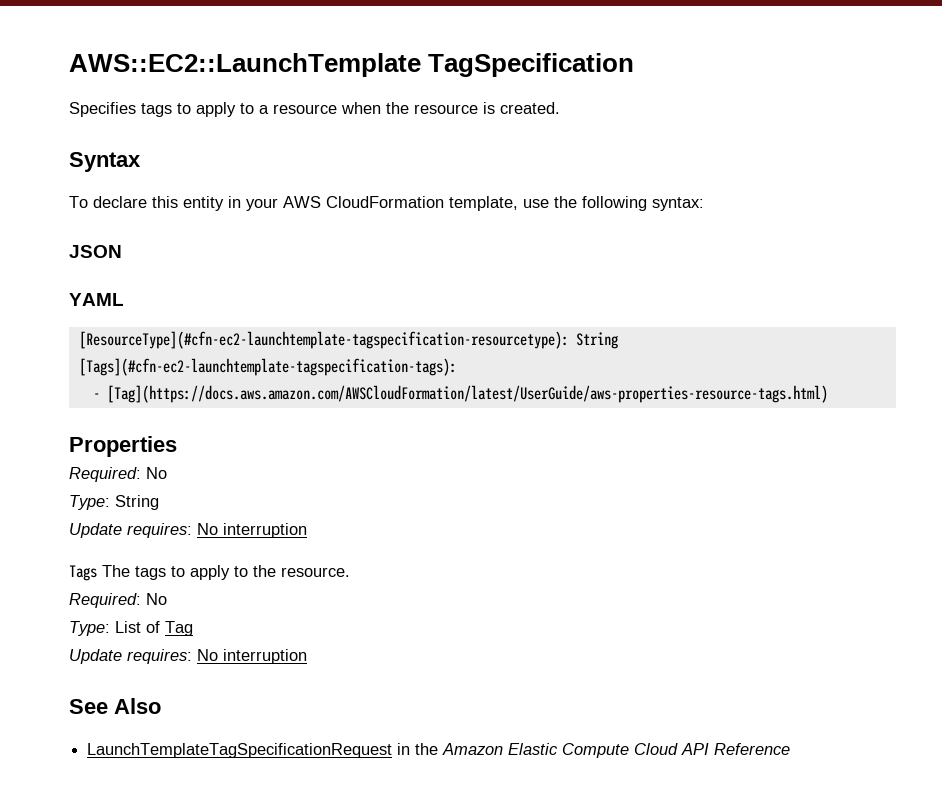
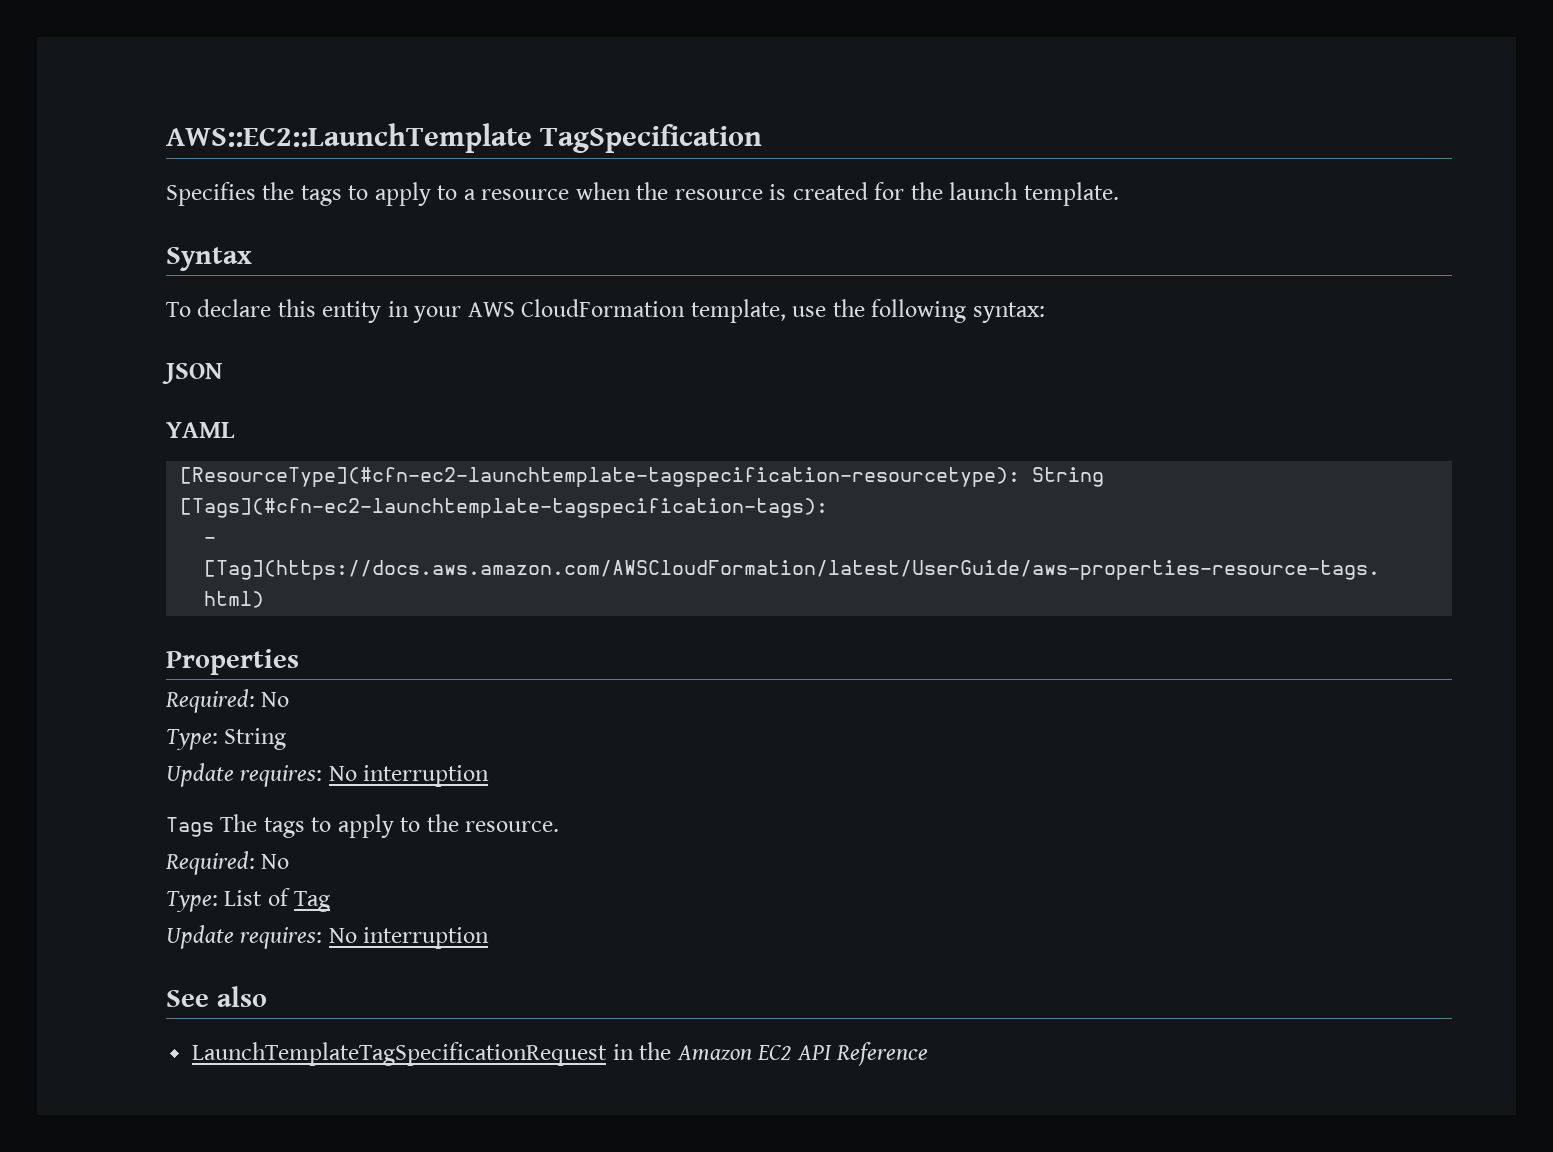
(136, 109) none -> [262,182,295,200] the
[500,102,560,114] created. -> [792,182,1119,206] created for the launch template.
[114,698,161,714] Also -> [216,986,267,1007] also
[508,743,679,758] Elastic Compute Cloud -> [757,1045,792,1060] EC2

